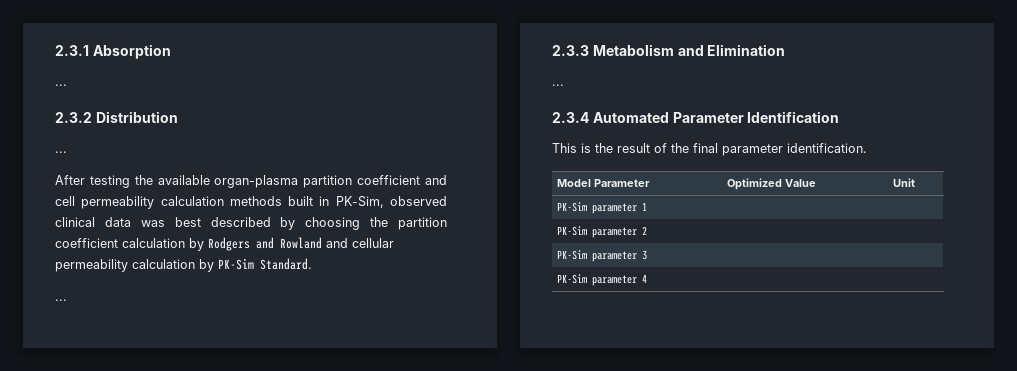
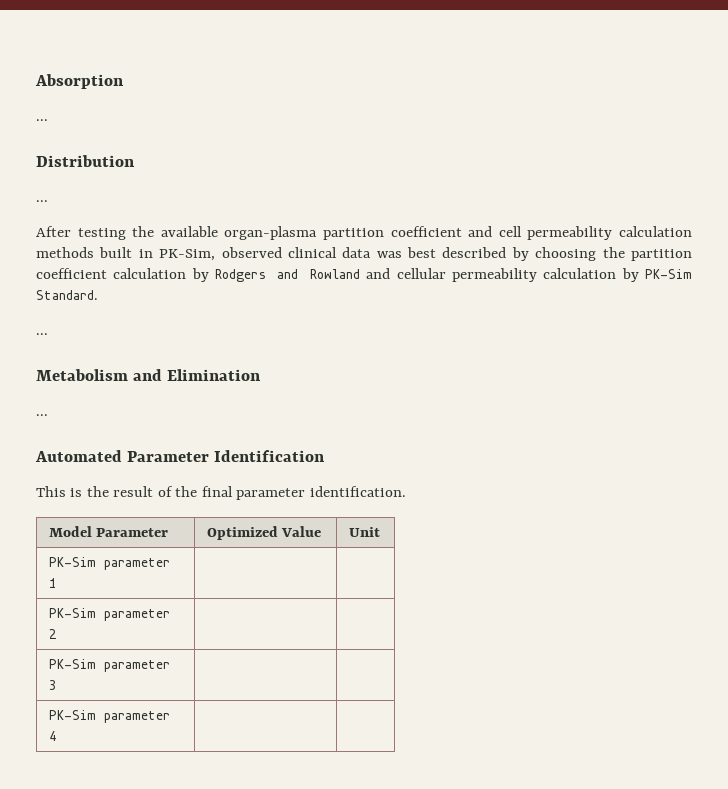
[55,45,89,56] 2.3.1 -> (35, 81) none
[55,112,92,123] 2.3.2 -> (48, 120) none
[552,45,589,56] 2.3.3 -> (48, 334) none
[552,112,589,123] 2.3.4 -> (48, 415) none

